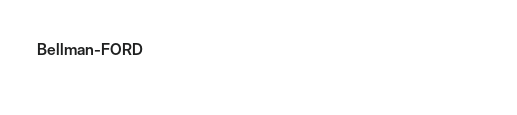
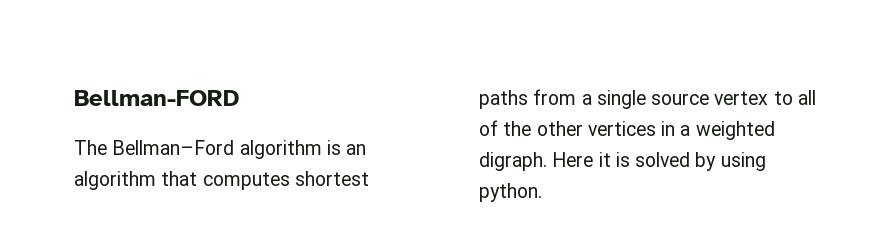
(143, 49) none -> [74,140,367,159] [74,171,369,190] [479,89,816,109] [479,120,775,140] [479,152,766,171] [479,183,542,202] // The Bellman–Ford algorithm is an algorithm that computes shortest paths from a single source vertex to all of the other vertices in a weighted digraph. Here it is solved by using python.

